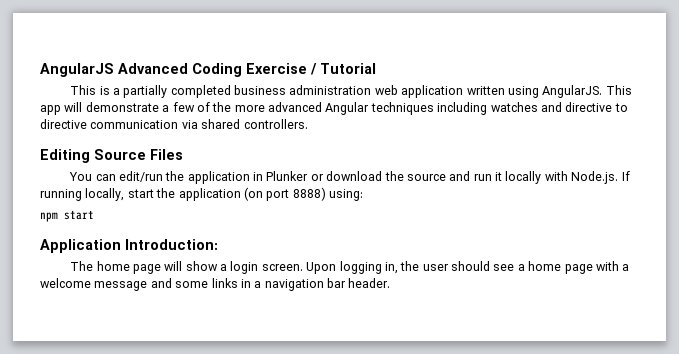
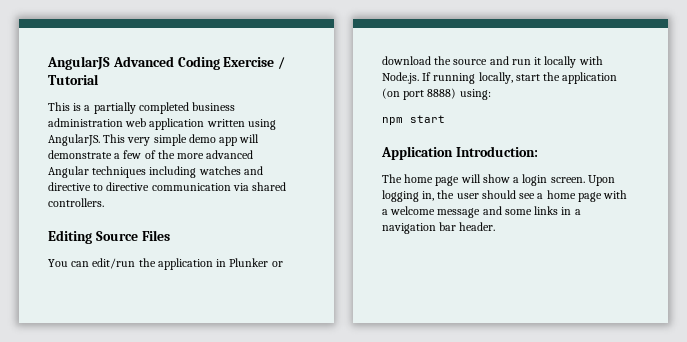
(632, 90) none -> [127,134,216,146] very simple demo

